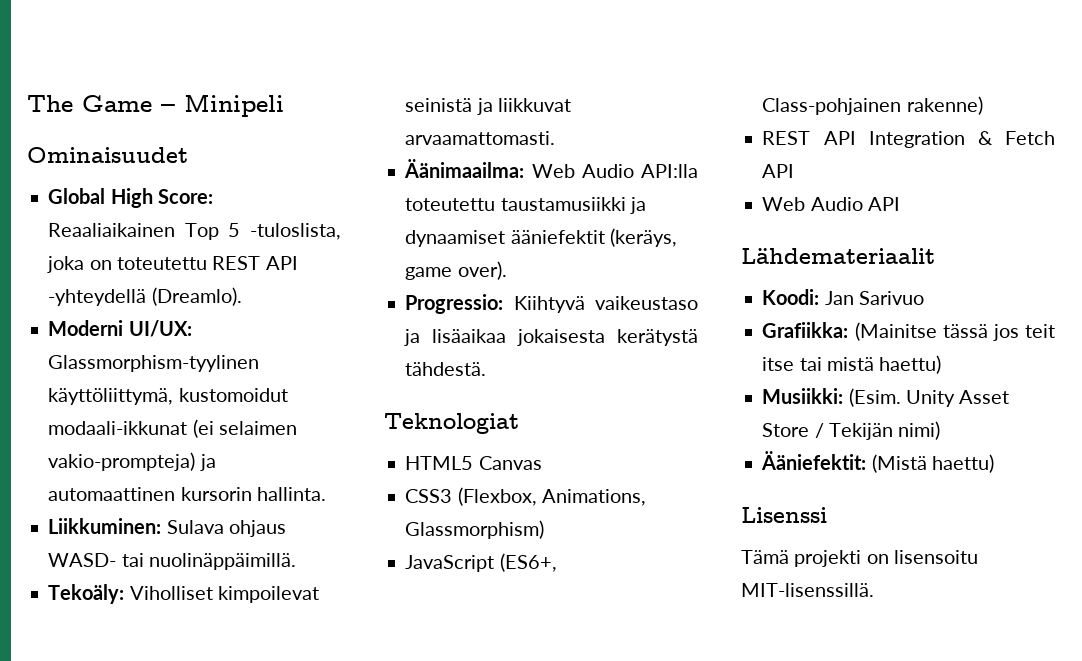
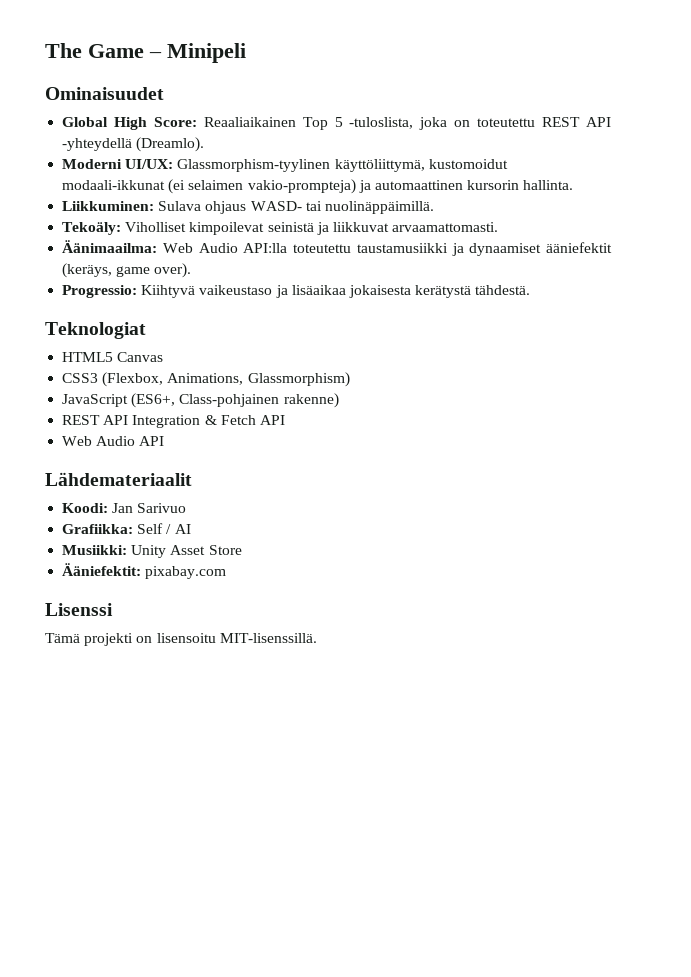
[854,322,1055,341] [762,355,942,374] (Mainitse tässä jos teit itse tai mistä haettu) -> [137,523,191,534] Self / AI
[848,388,901,407] (Esim. -> (128, 550) none
[814,421,941,440] / Tekijän nimi) -> (242, 550) none
[871,454,994,473] (Mistä haettu) -> [145,566,227,579] pixabay.com

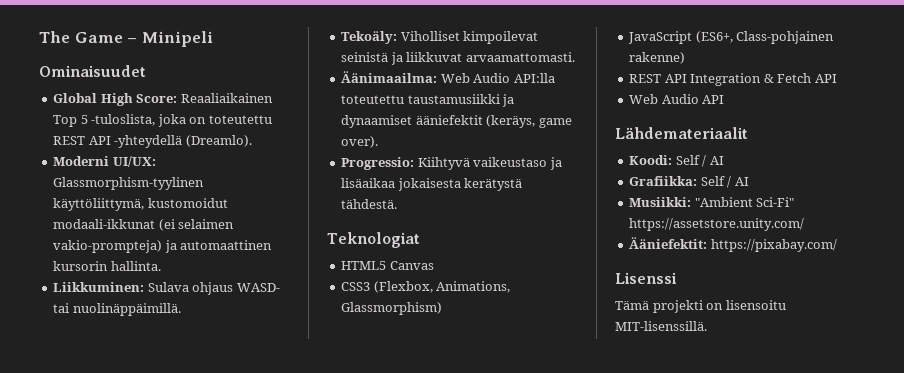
[112,503,187,513] Jan Sarivuo -> [675,155,724,167] Self / AI
[131,545,242,558] Unity Asset Store -> [694,197,795,207] [629,218,805,231] "Ambient Sci-Fi" https://assetstore.unity.com/
[145,566,227,579] pixabay.com -> [710,239,837,252] https://pixabay.com/

